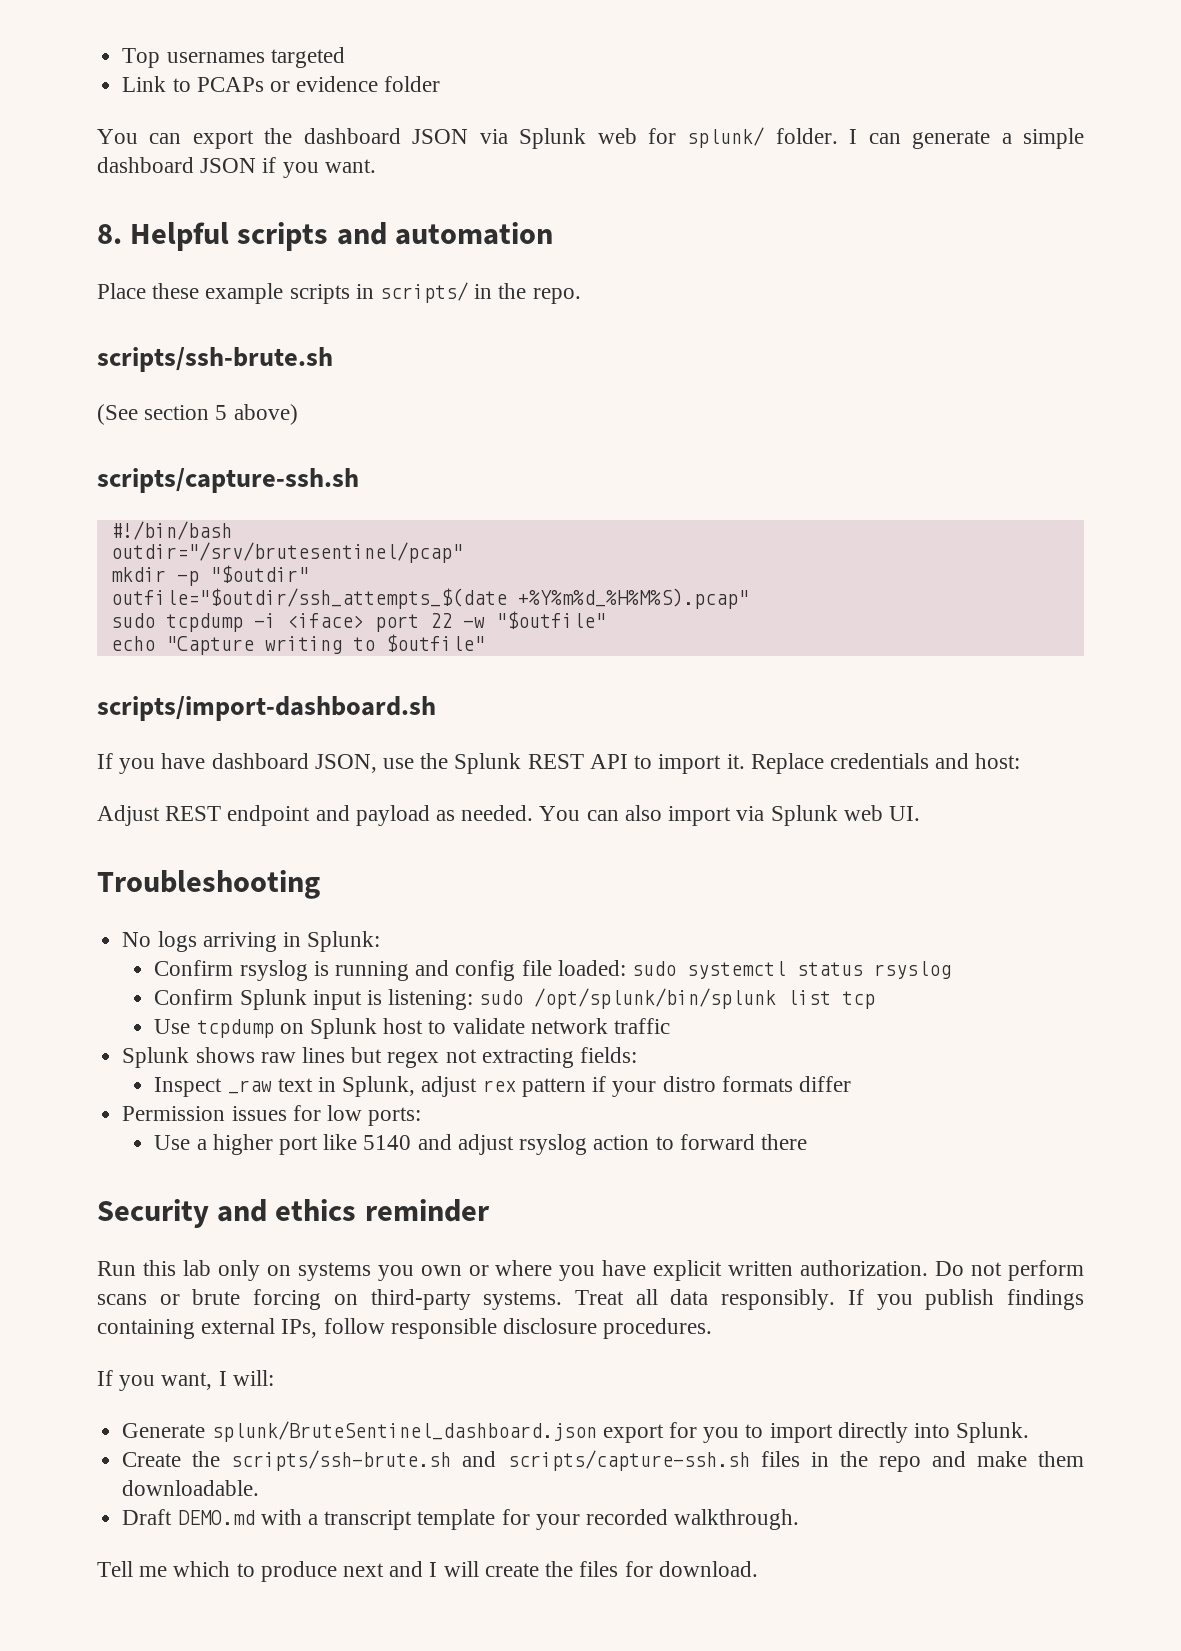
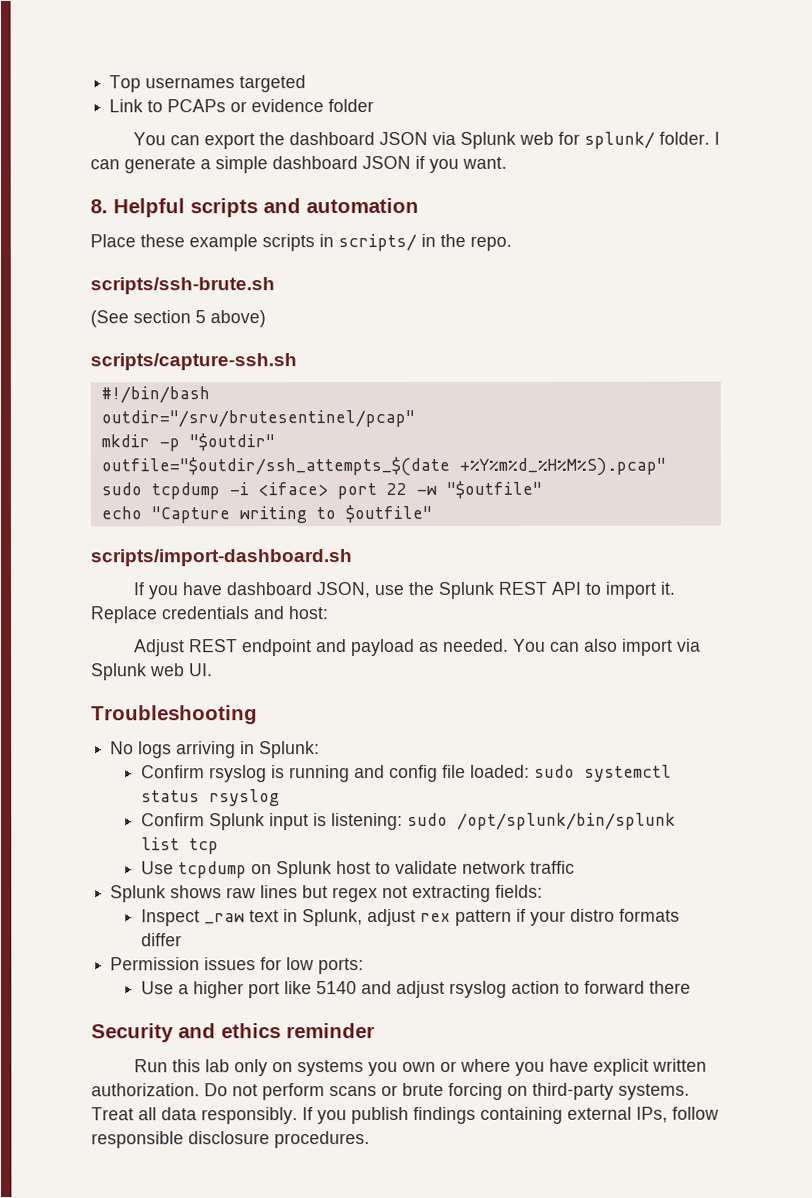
[97,1370,274,1391] [122,1421,1030,1443] [122,1450,1084,1472] [122,1480,260,1496] [122,1509,800,1530] [97,1561,758,1582] // If you want, I will: // Generate splunk/BruteSentinel_dashboard.json export for you to import directly into Splunk. // Create the scripts/ssh-brute.sh and scripts/capture-ssh.sh files in the repo and make them downloadable. // Draft DEMO.md with a transcript template for your recorded walkthrough. // Tell me which to produce next and I will create the files for download. -> (370, 1140) none

